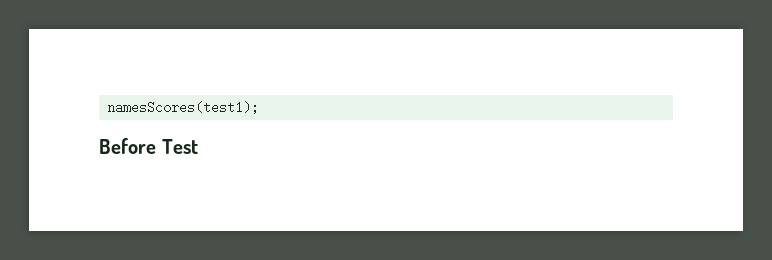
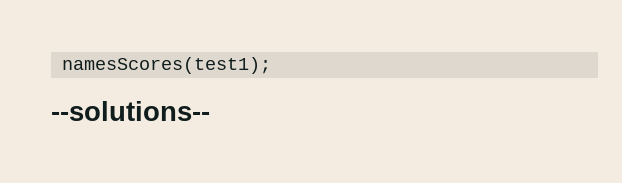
[99,138,198,154] Before Test -> [51,101,210,121] --solutions--

